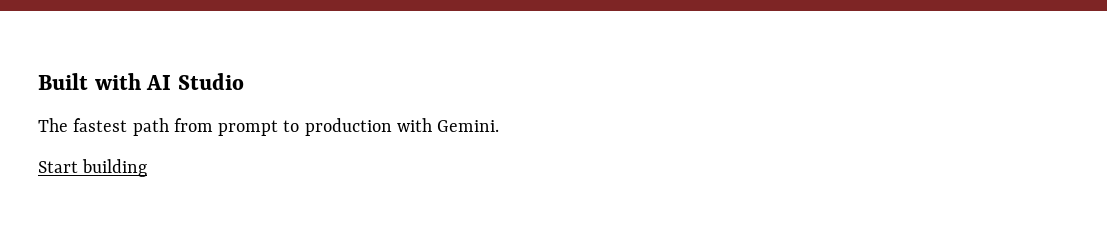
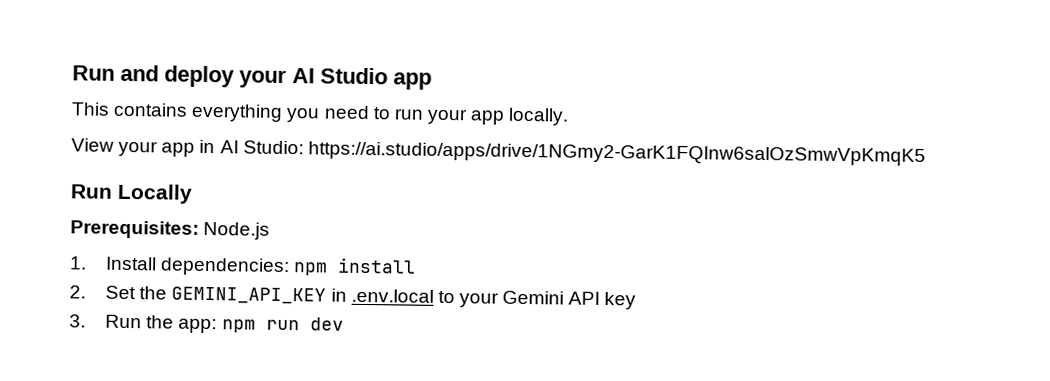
[38,73,244,90] [38,118,500,136] [38,159,148,177] Built with AI Studio // The fastest path from prompt to production with Gemini. // Start building -> [72,64,432,90] [71,102,570,126] [71,138,926,167] [70,183,193,204] [70,220,271,240] [69,256,417,277] [69,285,637,310] [69,314,344,334] Run and deploy your AI Studio app // This contains everything you need to run your app locally. // View your app in AI Studio: https://ai.studio/apps/drive/1NGmy2-GarK1FQInw6salOzSmwVpKmqK5 // Run Locally // Prerequisites: Node.js // 1. Install dependencies: npm install // 2. Set the GEMINI_API_KEY in .env.local to your Gemini API key // 3. Run the app: npm run dev

